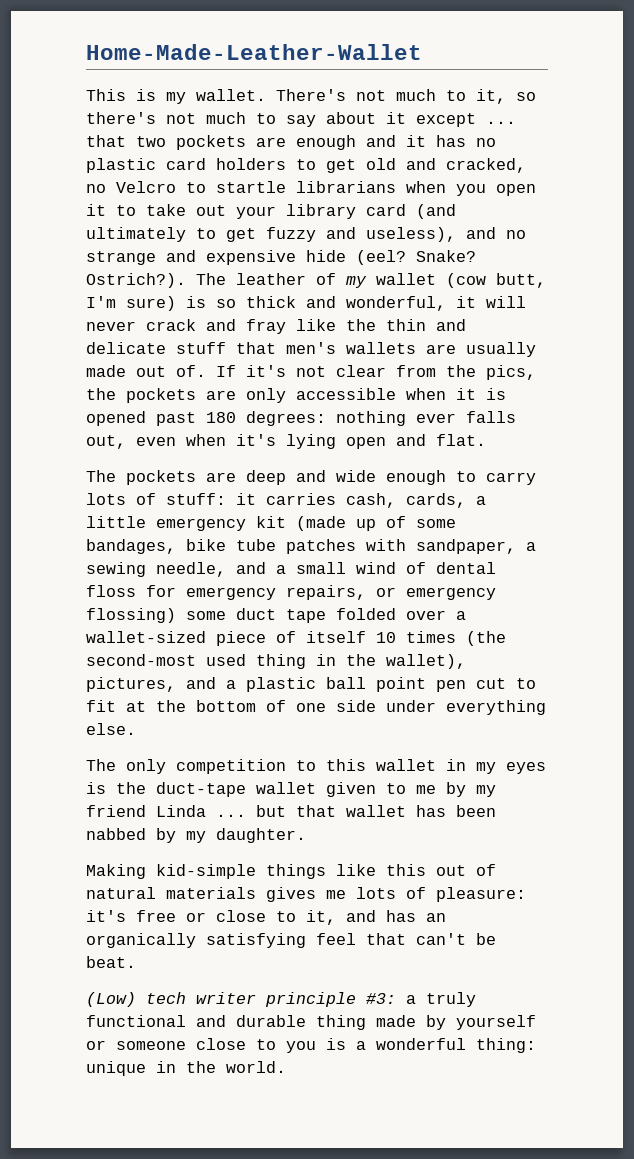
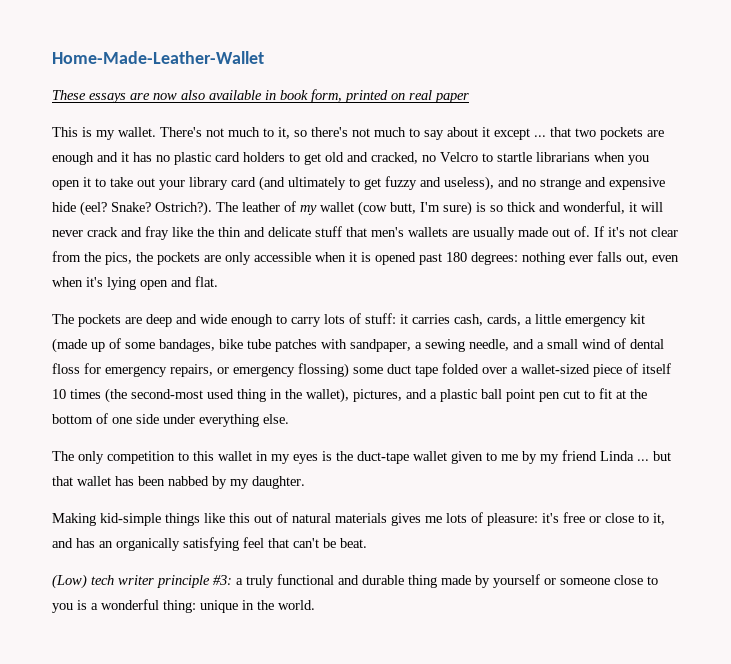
(422, 52) none -> [52,89,469,103] // These essays are now also available in book form, printed on real paper

